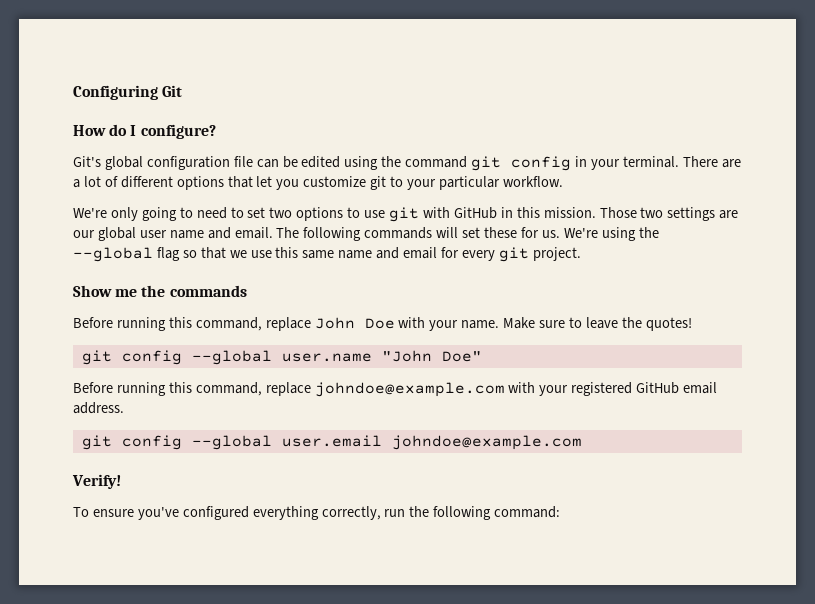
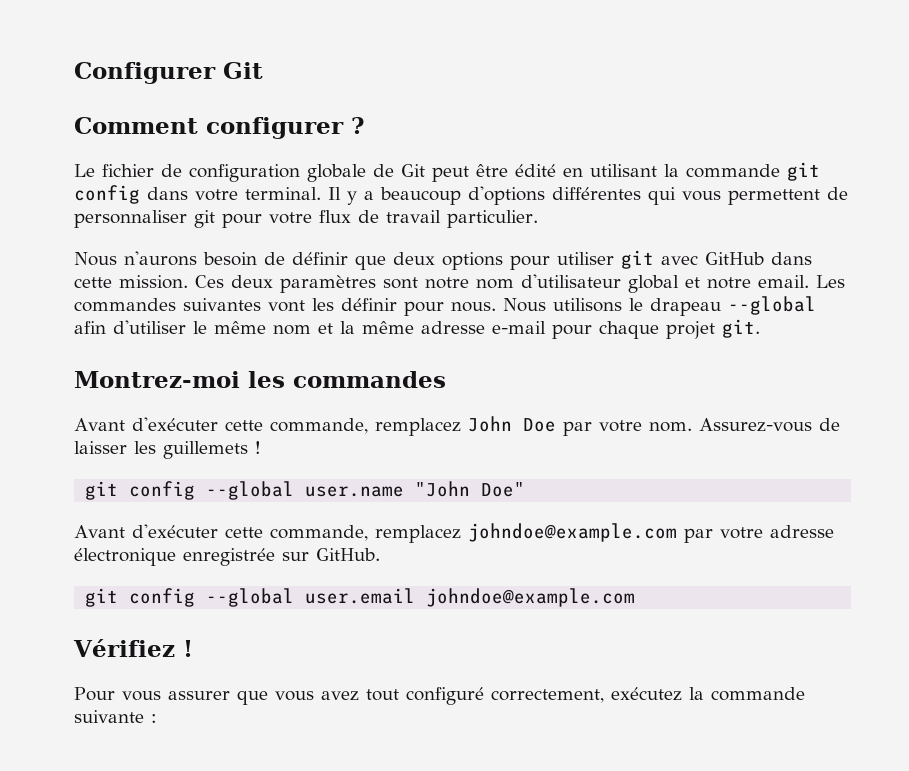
[73,85,158,100] Configuring -> [74,62,216,84] Configurer
[73,124,216,139] [73,156,741,171] [73,176,563,190] [73,207,739,222] [73,227,659,241] [73,247,581,262] [73,285,247,297] [73,317,692,331] How do I configure? // Git's global configuration file can be edited using the command git config in your terminal. There are a lot of different options that let you customize git to your particular workflow. // We're only going to need to set two options to use git with GitHub in this mission. Those two settings are our global user name and email. The following commands will set these for us. We're using the --global flag so that we use this same name and email for every git project. // Show me the commands // Before running this command, replace John Doe with your name. Make sure to leave the quotes! -> [74,117,364,139] [74,162,820,182] [74,185,848,205] [74,210,538,228] [74,250,812,270] [74,274,845,293] [74,296,816,316] [74,319,760,339] [74,371,446,388] [74,416,840,436] [74,441,261,459] Comment configurer ? // Le fichier de configuration globale de Git peut être édité en utilisant la commande git config dans votre terminal. Il y a beaucoup d'options différentes qui vous permettent de personnaliser git pour votre flux de travail particulier. // Nous n'aurons besoin de définir que deux options pour utiliser git avec GitHub dans cette mission. Ces deux paramètres sont notre nom d'utilisateur global et notre email. Les commandes suivantes vont les définir pour nous. Nous utilisons le drapeau --global afin d'utiliser le même nom et la même adresse e-mail pour chaque projet git. // Montrez-moi les commandes // Avant d'exécuter cette commande, remplacez John Doe par votre nom. Assurez-vous de laisser les guillemets !
[73,382,718,397] [73,402,124,414] Before running this command, replace johndoe@example.com with your registered GitHub email address. -> [74,523,834,543] [74,548,380,566] Avant d'exécuter cette commande, remplacez johndoe@example.com par votre adresse électronique enregistrée sur GitHub.
[72,474,121,489] [73,506,561,520] Verify! // To ensure you've configured everything correctly, run the following command: -> [73,639,193,657] [74,687,805,705] [74,710,157,723] Vérifiez ! // Pour vous assurer que vous avez tout configuré correctement, exécutez la commande suivante :

